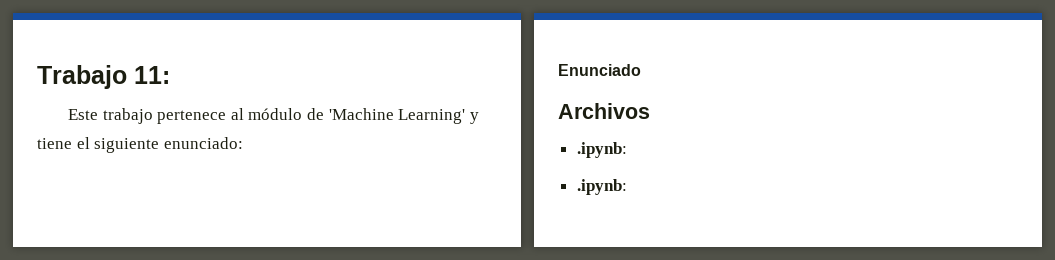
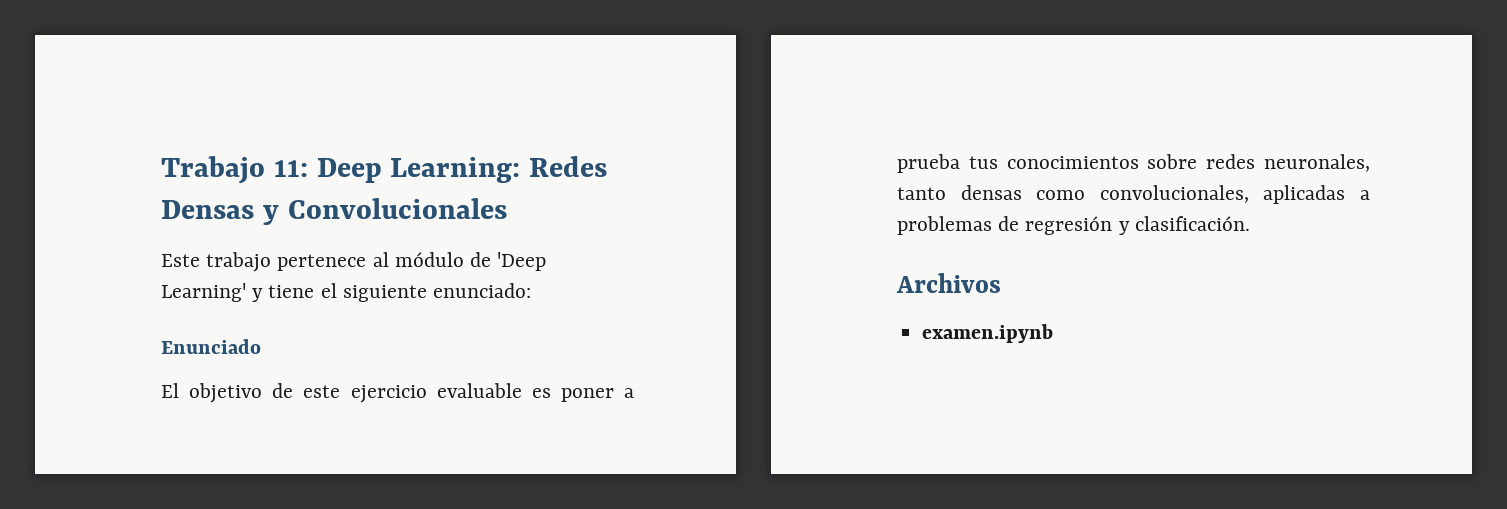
(170, 75) none -> [316,156,608,183] [161,198,507,225] Deep Learning: Redes Densas y Convolucionales
[328,108,394,120] 'Machine -> [497,252,547,271] 'Deep
(641, 70) none -> [161,383,634,403] [897,154,1370,173] [897,185,1370,204] [897,216,1250,235] // El objetivo de este ejercicio evaluable es poner a prueba tus conocimientos sobre redes neuronales, tanto densas como convolucionales, aplicadas a problemas de regresión y clasificación.
[576,142,627,158] [576,179,627,195] .ipynb: // .ipynb: -> [922,324,1054,343] examen.ipynb

